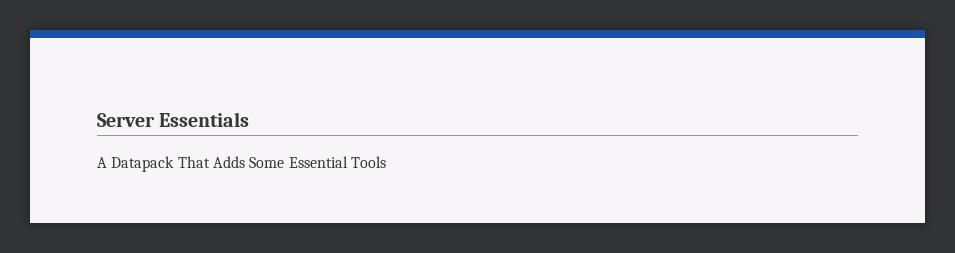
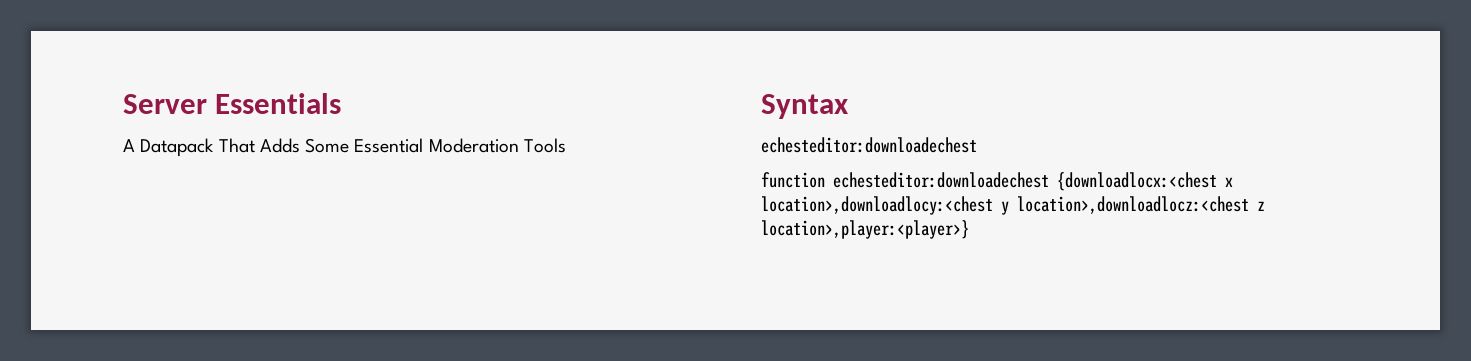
(348, 162) none -> [428,138,519,153] Moderation
(386, 162) none -> [761,94,848,119] [761,137,977,153] [761,172,1233,191] [761,196,1265,215] [761,220,969,239] // Syntax // echesteditor:downloadechest // function echesteditor:downloadechest {downloadlocx:<chest x location>,downloadlocy:<chest y location>,downloadlocz:<chest z location>,player:<player>}

